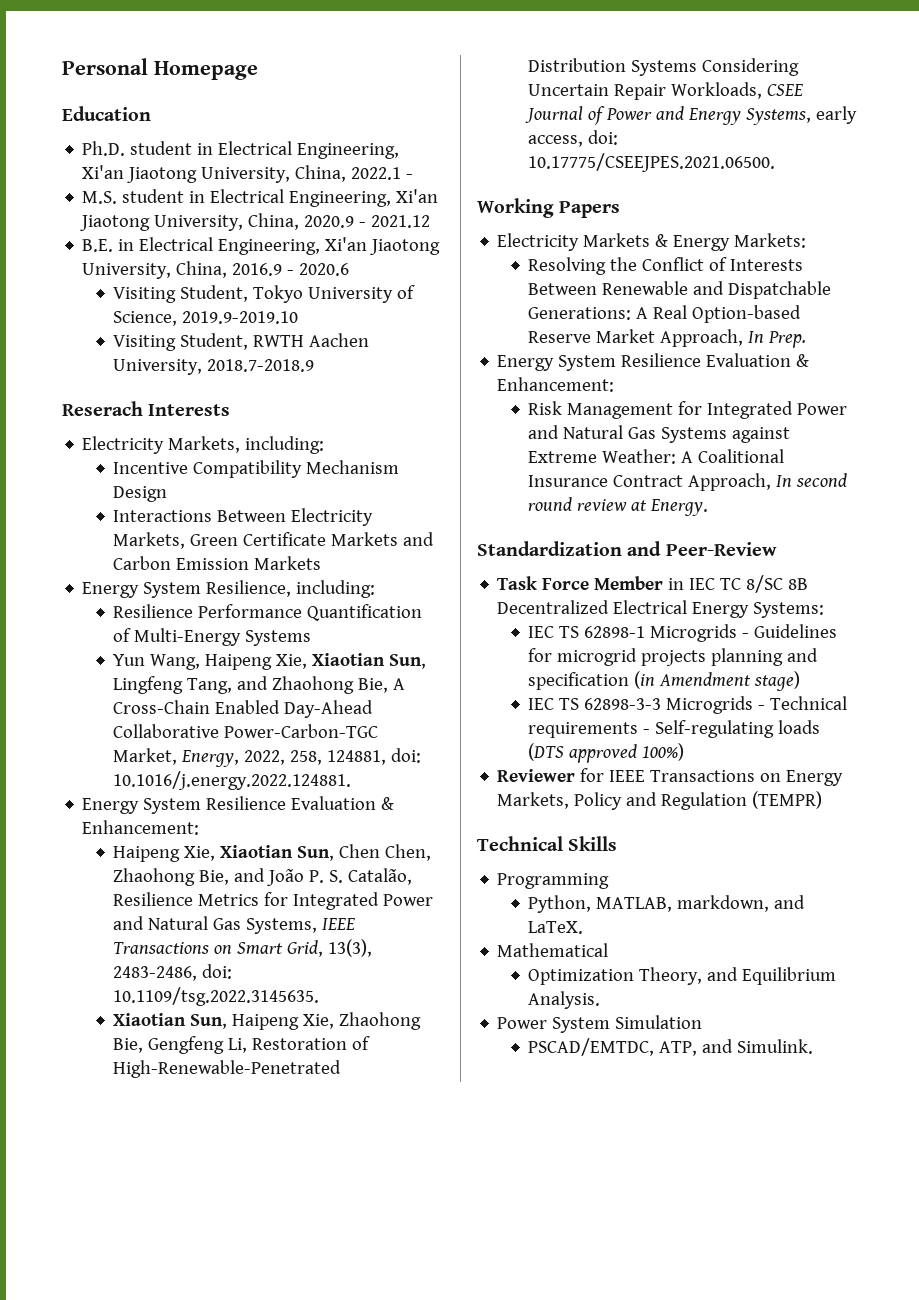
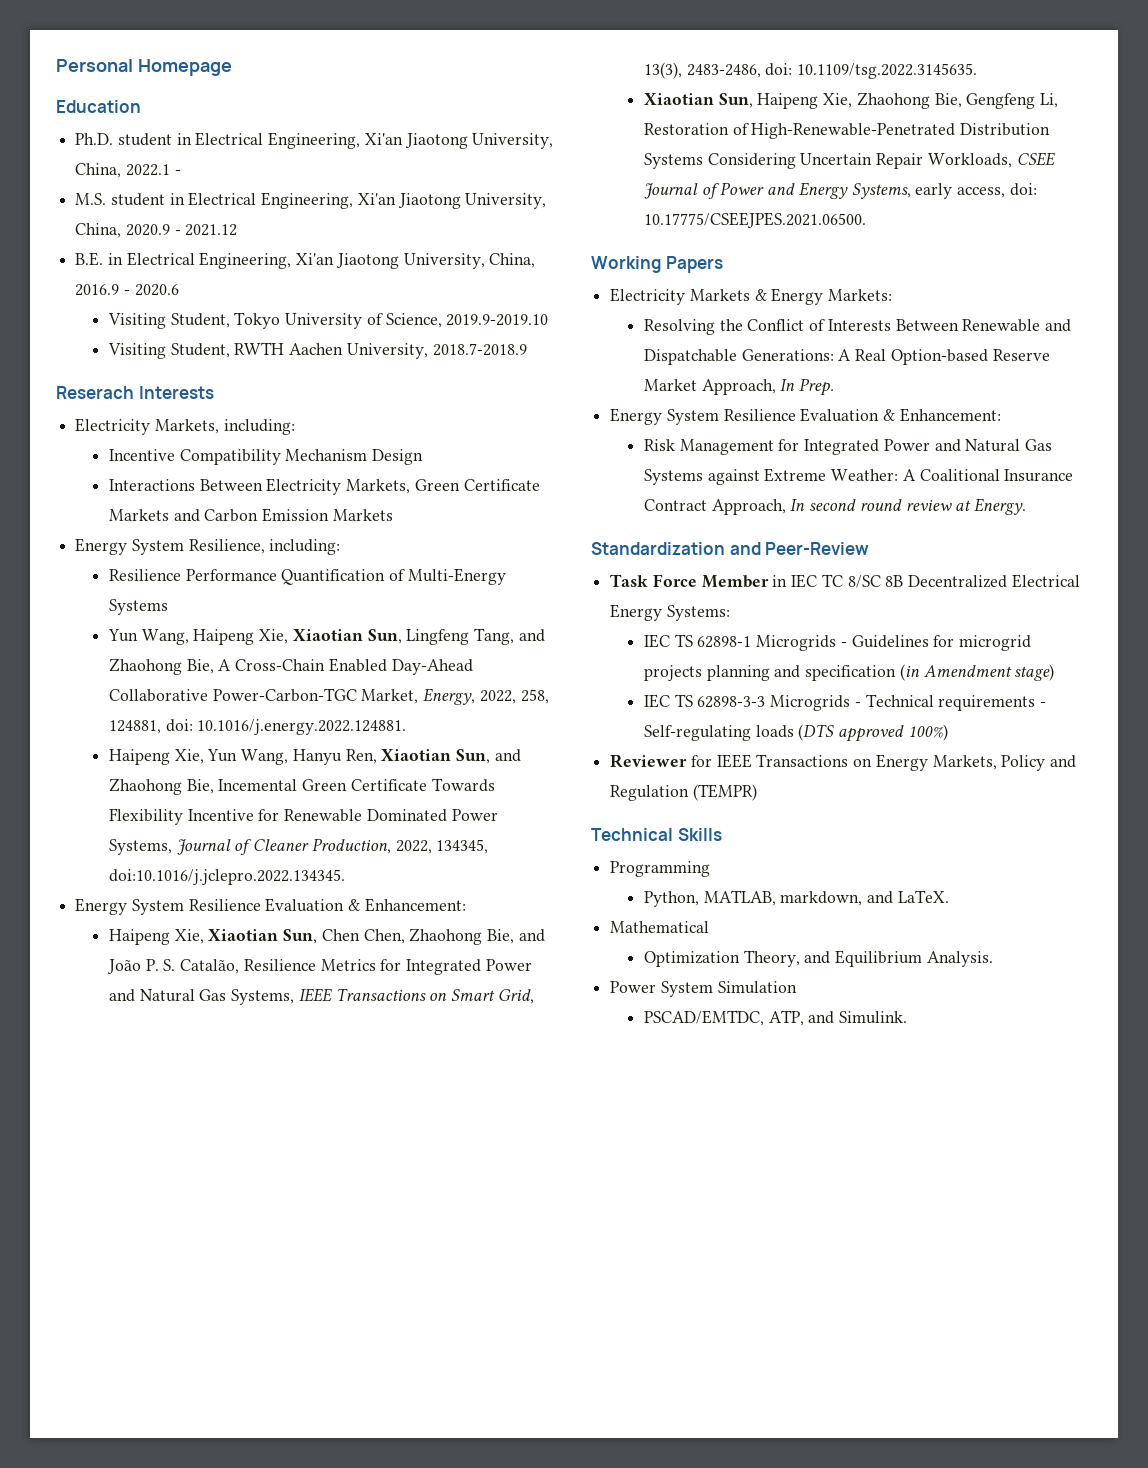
(352, 780) none -> [109,749,521,765] [109,778,495,795] [109,808,498,825] [109,838,489,855] [109,869,346,885] // Haipeng Xie, Yun Wang, Hanyu Ren, Xiaotian Sun, and Zhaohong Bie, Incemental Green Certificate Towards Flexibility Incentive for Renewable Dominated Power Systems, Journal of Cleaner Production, 2022, 134345, doi:10.1016/j.jclepro.2022.134345.

